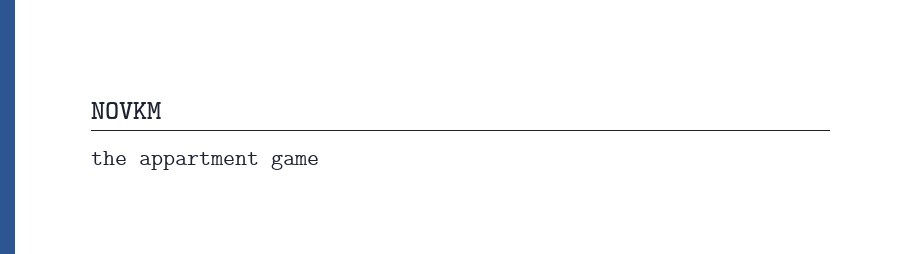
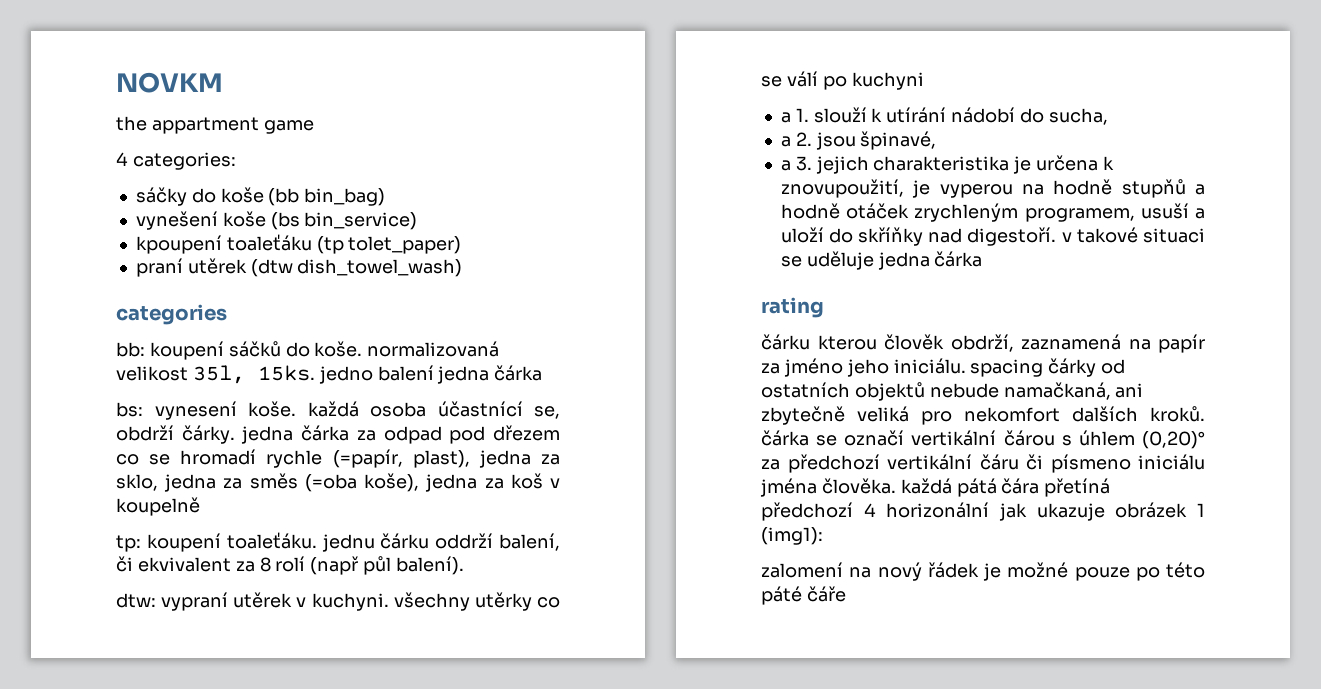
(319, 162) none -> [116,152,236,170] [135,187,386,206] [135,211,418,230] [135,234,462,254] [135,258,463,277] [116,304,227,325] [116,341,500,360] [116,365,543,384] [116,401,560,420] [116,425,560,444] [116,449,560,468] [116,473,560,492] [116,497,200,516] [116,532,560,552] [116,556,465,575] [116,592,560,611] [761,71,924,90] [780,107,1108,125] [780,131,937,150] [780,155,1114,174] [780,179,1205,198] [780,203,1205,222] [780,227,1205,246] [780,251,983,270] [761,297,824,318] [761,334,1205,353] [761,358,1126,377] [761,382,1144,401] [761,406,1205,425] [761,430,1205,449] [761,454,1205,473] [760,478,1111,497] [761,502,1205,521] [761,527,823,545] [761,562,1205,581] [761,586,846,605] // 4 categories: // sáčky do koše (bb bin_bag) // vynešení koše (bs bin_service) // kpoupení toaleťáku (tp tolet_paper) // praní utěrek (dtw dish_towel_wash) // categories // bb: koupení sáčků do koše. normalizovaná velikost 35l, 15ks. jedno balení jedna čárka // bs: vynesení koše. každá osoba účastnící se, obdrží čárky. jedna čárka za odpad pod dřezem co se hromadí rychle (=papír, plast), jedna za sklo, jedna za směs (=oba koše), jedna za koš v koupelně // tp: koupení toaleťáku. jednu čárku oddrží balení, či ekvivalent za 8 rolí (např půl balení). // dtw: vypraní utěrek v kuchyni. všechny utěrky co se válí po kuchyni // a 1. slouží k utírání nádobí do sucha, // a 2. jsou špinavé, // a 3. jejich charakteristika je určena k znovupoužití, je vyperou na hodně stupňů a hodně otáček zrychleným programem, usuší a uloží do skříňky nad digestoří. v takové situaci se uděluje jedna čárka // rating // čárku kterou člověk obdrží, zaznamená na papír za jméno jeho iniciálu. spacing čárky od ostatních objektů nebude namačkaná, ani zbytečně veliká pro nekomfort dalších kroků. čárka se označí vertikální čárou s úhlem (0,20)° za předchozí vertikální čáru či písmeno iniciálu jména člověka. každá pátá čára přetíná předchozí 4 horizonální jak ukazuje obrázek 1 (img1): // zalomení na nový řádek je možné pouze po této páté čáře

